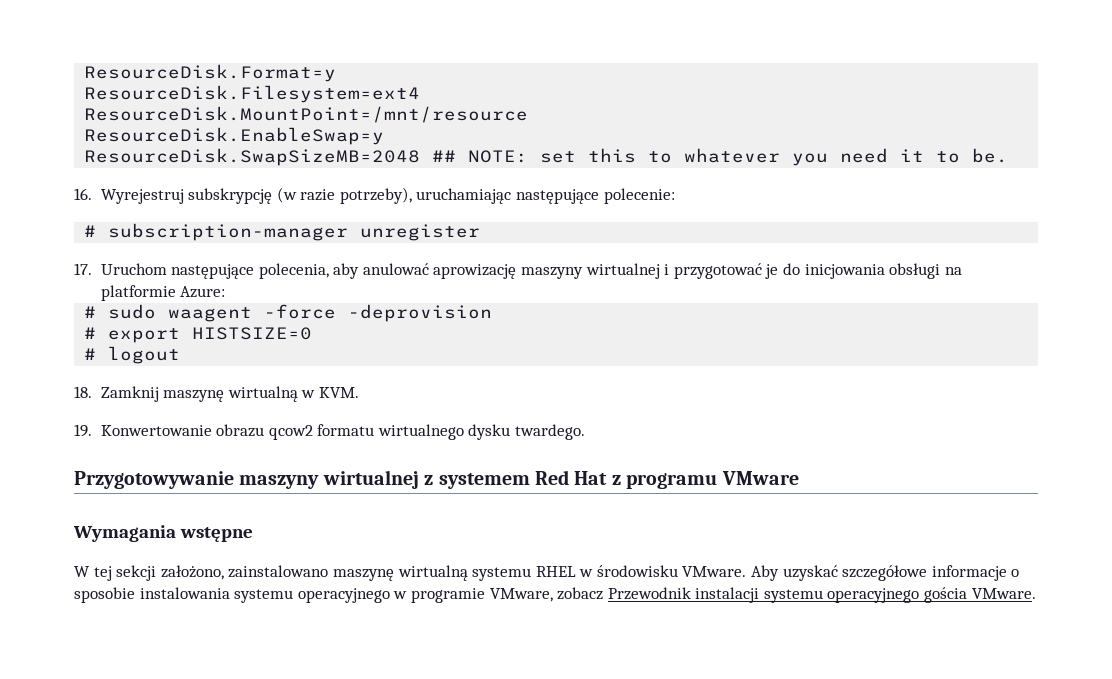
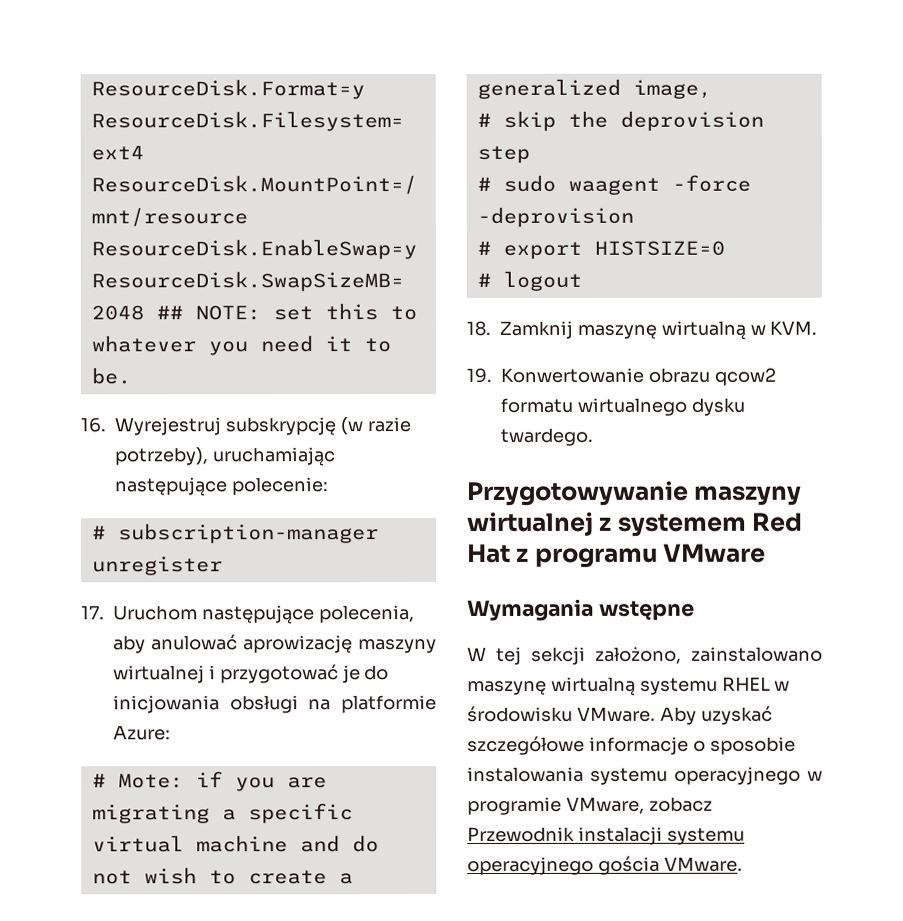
(226, 292) none -> [91,771,327,792] [91,803,353,824] [91,835,379,853] [91,867,353,885] [476,78,712,99] [476,110,764,131] [476,145,530,163] // # Mote: if you are migrating a specific virtual machine and do not wish to create a generalized image, // # skip the deprovision step

